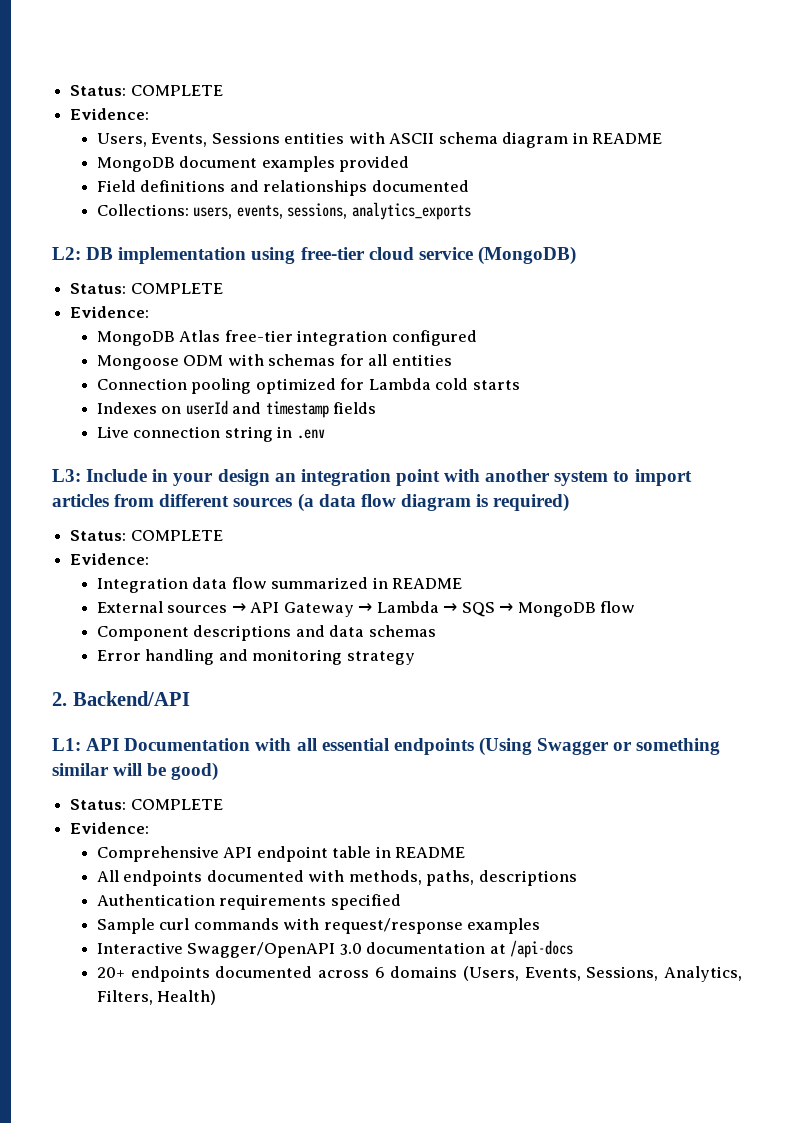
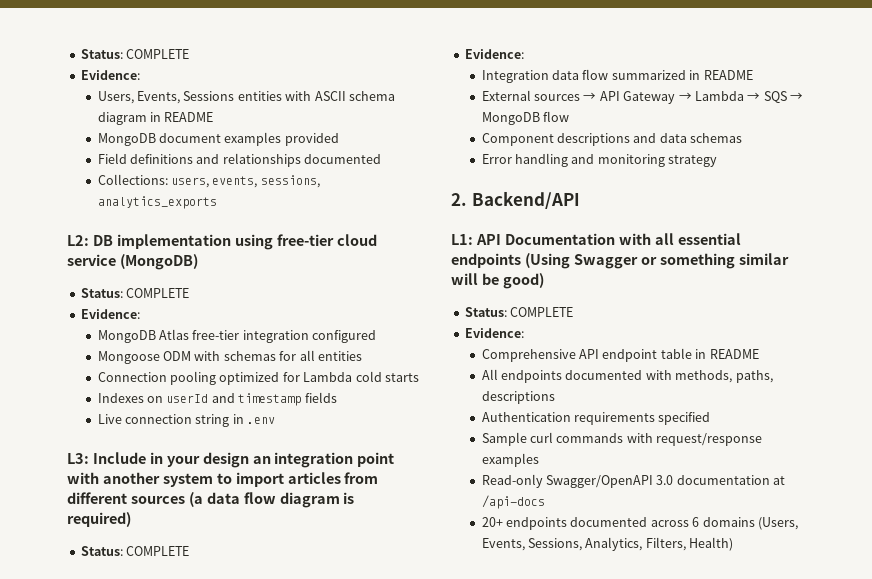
[96,942,183,954] Interactive -> [481,474,543,488] Read-only

